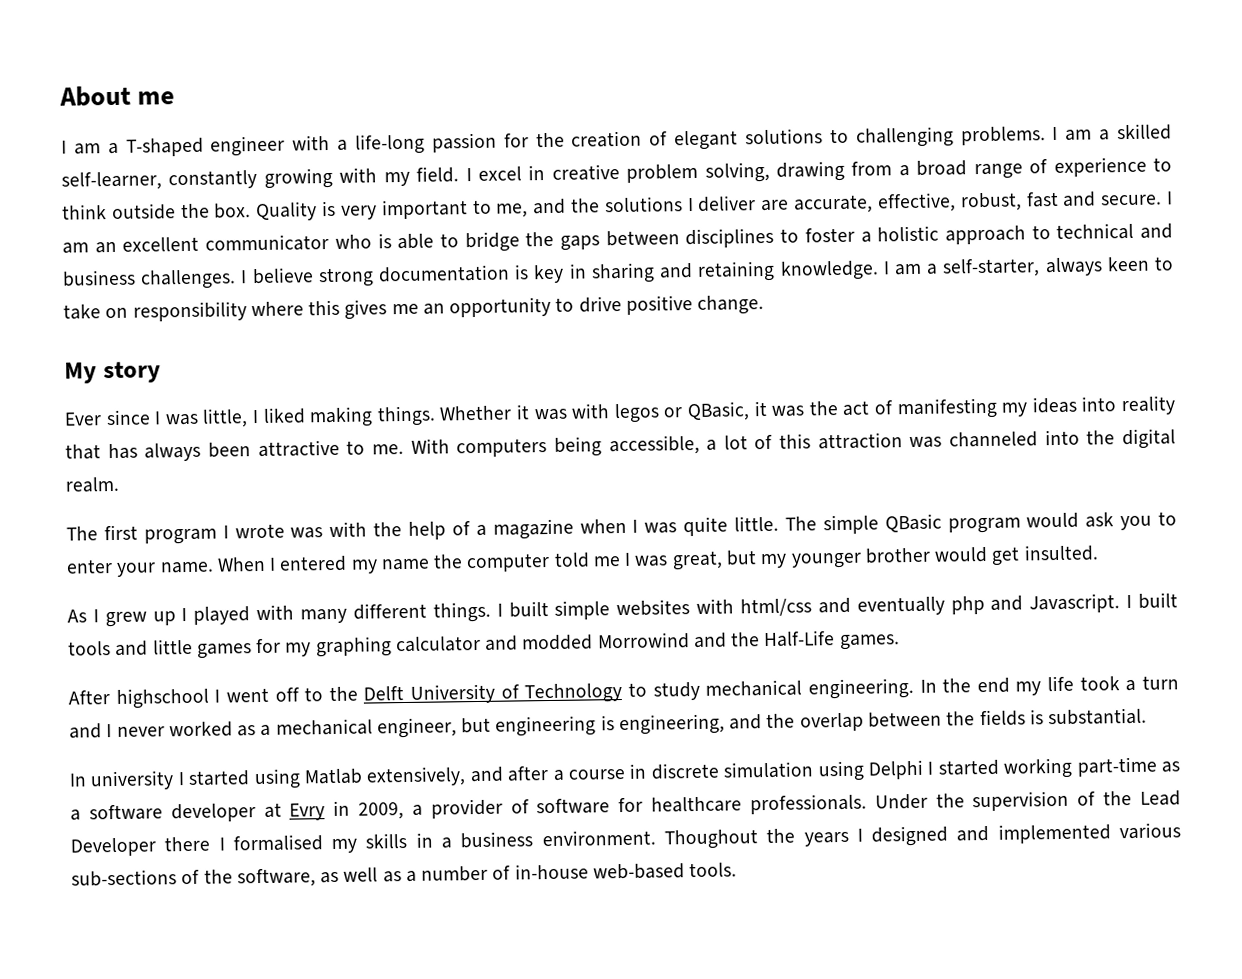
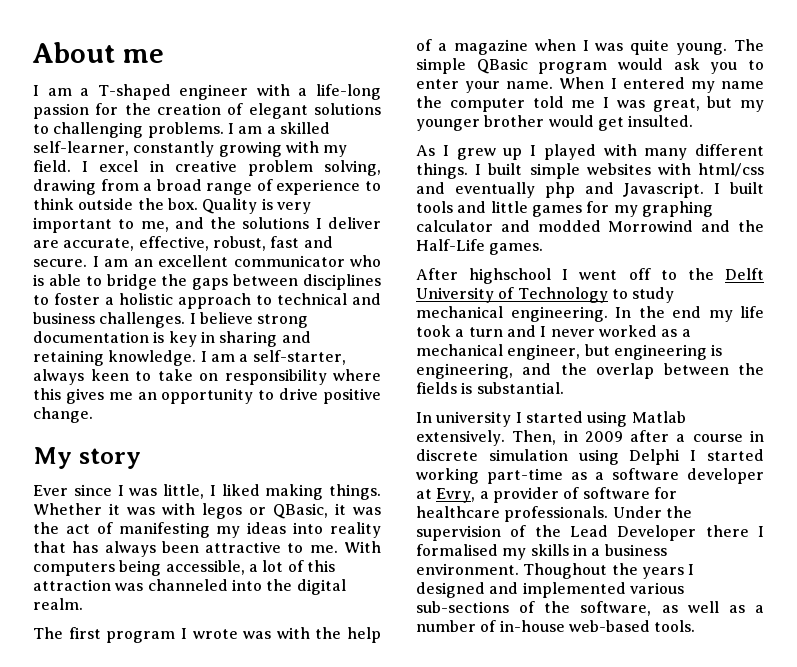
[734,515,779,532] little. -> [676,43,728,55] young.
[366,766,504,787] extensively, and -> [416,430,623,446] extensively. Then, in 2009
[289,800,405,821] Evry in 2009, -> [436,488,476,503] Evry,

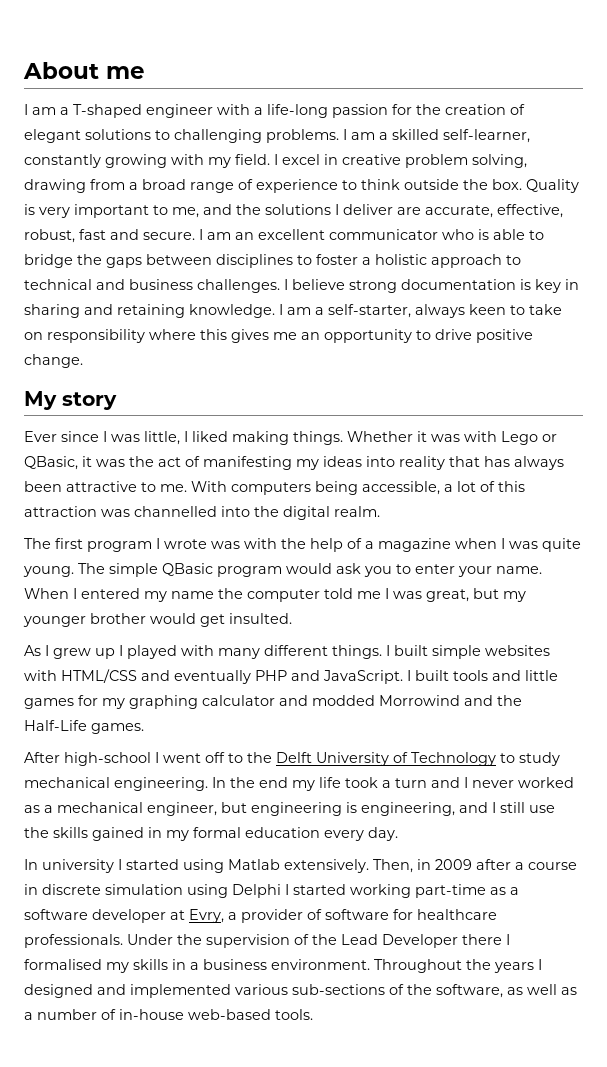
[202,503,242,519] legos -> [501,431,538,445] Lego
[147,579,228,591] channeled -> [134,506,217,517] channelled
[698,163,764,177] html/css -> [61,669,137,683] HTML/CSS
[544,182,705,198] php and Javascript. -> [255,670,403,684] PHP and JavaScript.
[469,268,552,284] highschool -> [64,752,151,766] high-school
[560,363,764,379] [416,382,564,394] the overlap between the fields is substantial. -> [492,802,555,813] [24,827,398,841] I still use the skills gained in my formal education every day.
[523,563,608,579] Thoughout -> [374,959,462,973] Throughout

